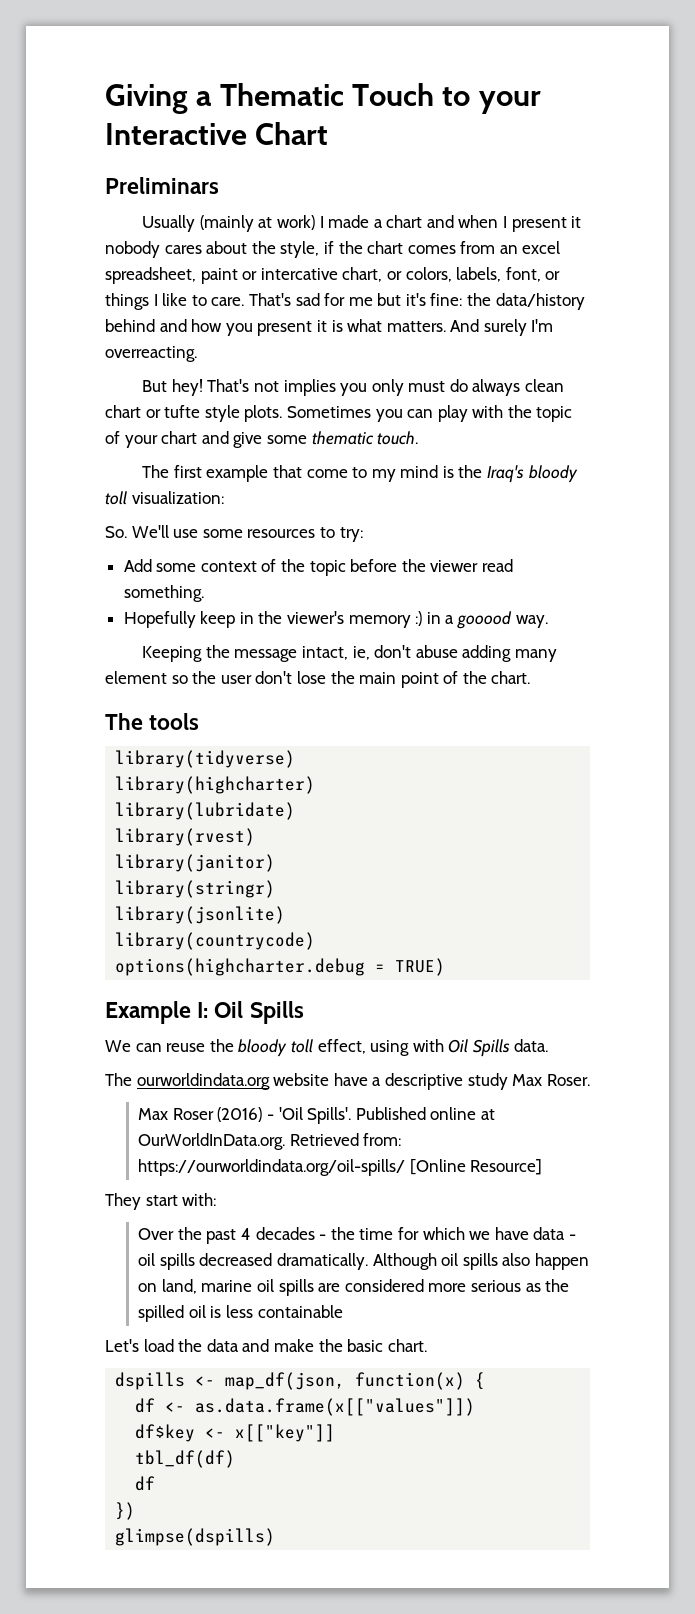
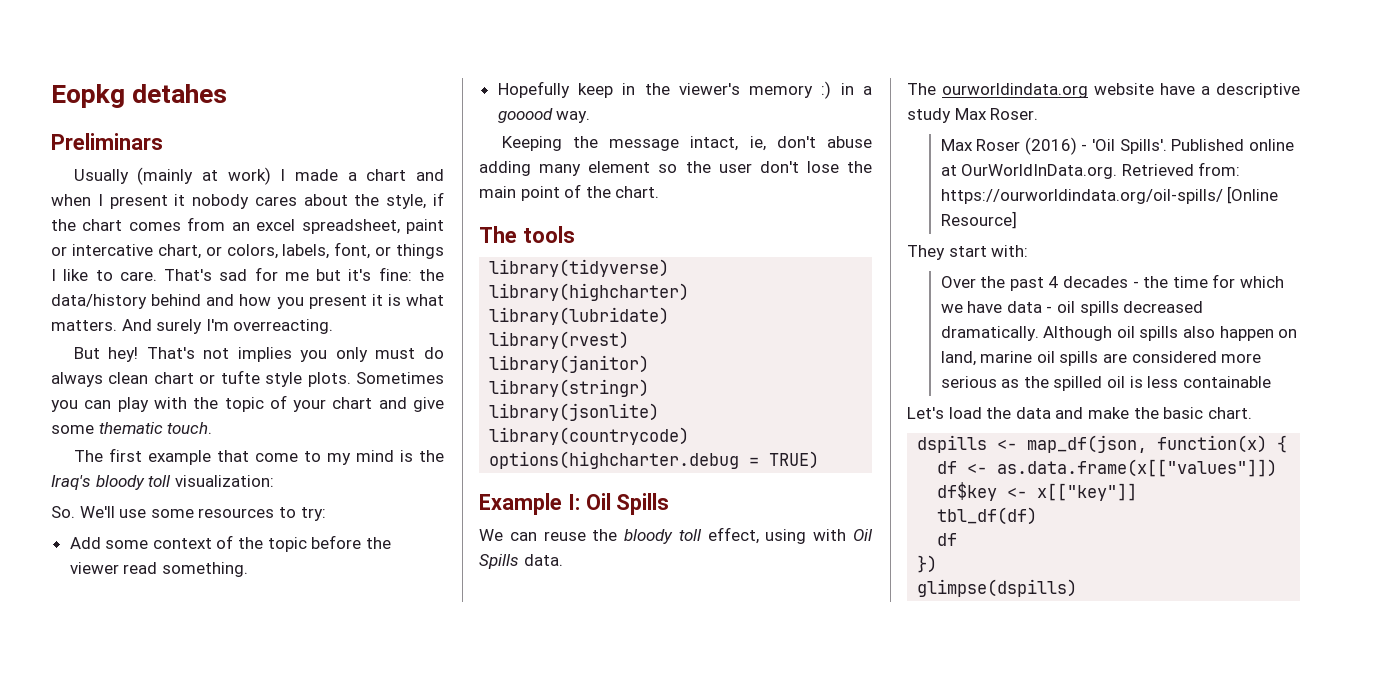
[105,83,541,114] [105,122,329,145] Giving a Thematic Touch to your Interactive Chart -> [51,84,228,108] Eopkg detahes

